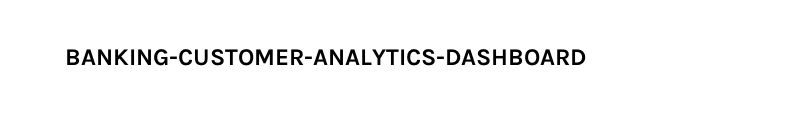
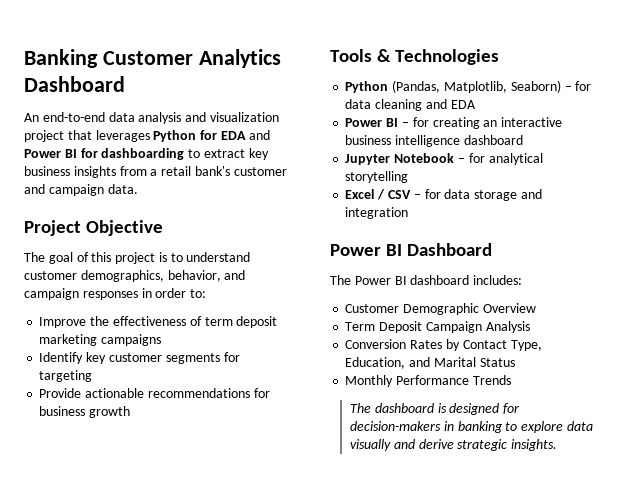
[65,49,586,66] BANKING-CUSTOMER-ANALYTICS-DASHBOARD -> [24,49,281,68] [24,76,125,92] [24,112,279,124] [24,130,270,142] [24,148,269,160] [24,166,287,178] [24,184,138,196] [24,220,164,236] [24,252,251,264] [24,270,246,282] [24,288,207,300] [39,316,278,328] [39,334,162,346] [39,352,240,364] [39,370,93,382] [39,388,270,398] [39,406,131,418] [330,49,500,65] [345,80,592,93] [345,99,476,111] [345,117,563,129] [345,135,523,147] [345,153,543,165] [345,171,409,183] [345,189,542,201] [345,207,409,219] [330,243,493,256] [330,275,523,285] [345,303,536,315] [345,321,530,333] [345,339,542,351] [345,357,515,369] [345,375,511,387] [349,403,520,415] [349,421,593,433] [349,439,558,451] Banking Customer Analytics Dashboard // An end-to-end data analysis and visualization project that leverages Python for EDA and Power BI for dashboarding to extract key business insights from a retail bank's customer and campaign data. // Project Objective // The goal of this project is to understand customer demographics, behavior, and campaign responses in order to: // Improve the effectiveness of term deposit marketing campaigns // Identify key customer segments for targeting // Provide actionable recommendations for business growth // Tools & Technologies // Python (Pandas, Matplotlib, Seaborn) – for data cleaning and EDA // Power BI – for creating an interactive business intelligence dashboard // Jupyter Notebook – for analytical storytelling // Excel / CSV – for data storage and integration // Power BI Dashboard // The Power BI dashboard includes: // Customer Demographic Overview // Term Deposit Campaign Analysis // Conversion Rates by Contact Type, Education, and Marital Status // Monthly Performance Trends // The dashboard is designed for decision-makers in banking to explore data visually and derive strategic insights.

